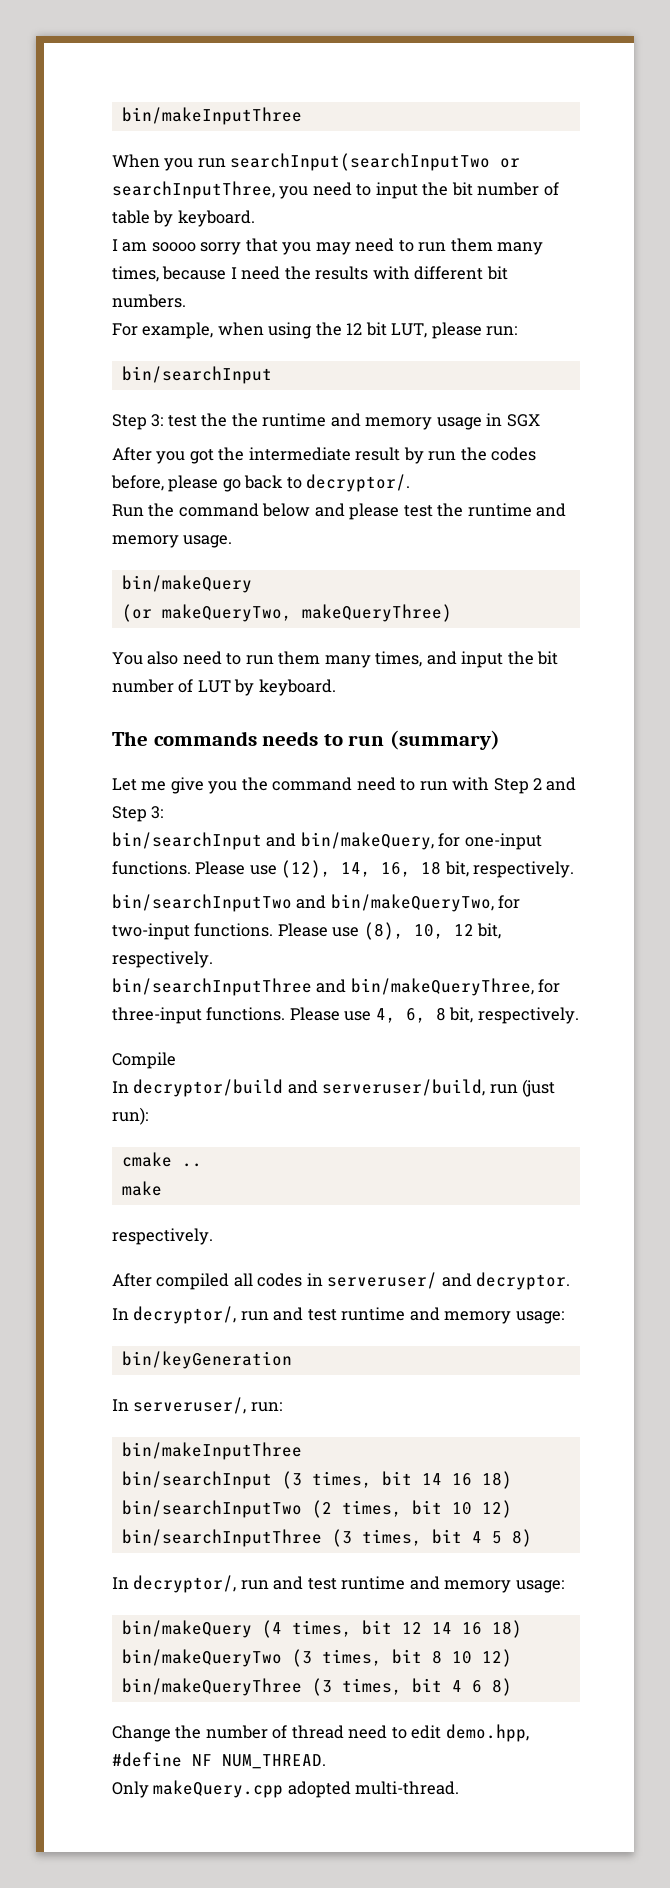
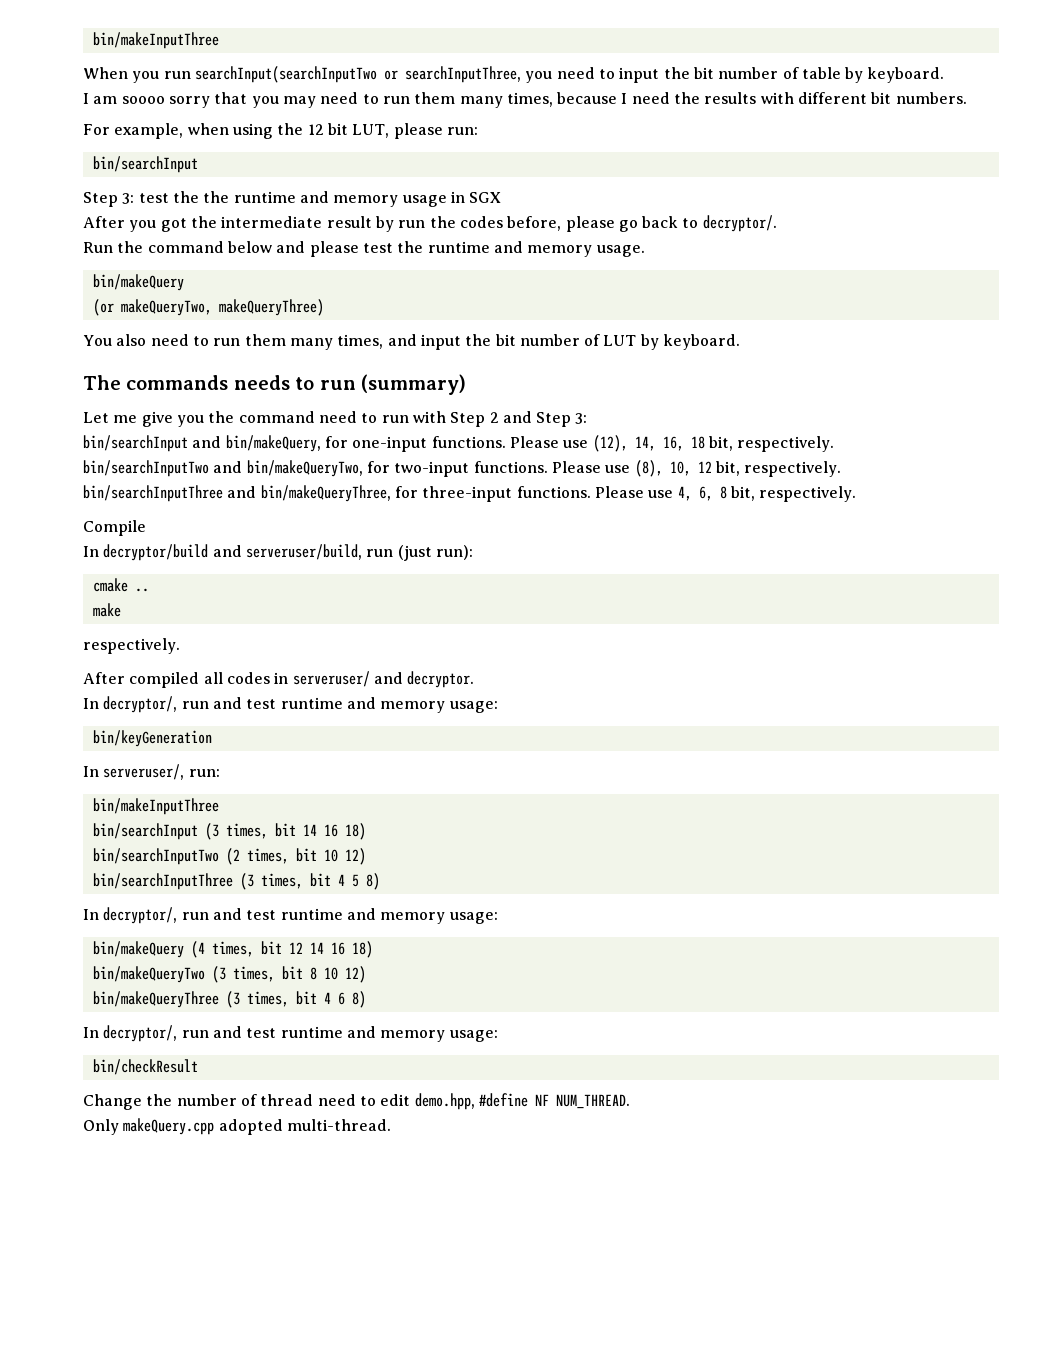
(512, 1687) none -> [83,1025,498,1042] [92,1059,198,1075] // In decryptor/, run and test runtime and memory usage: // bin/checkResult

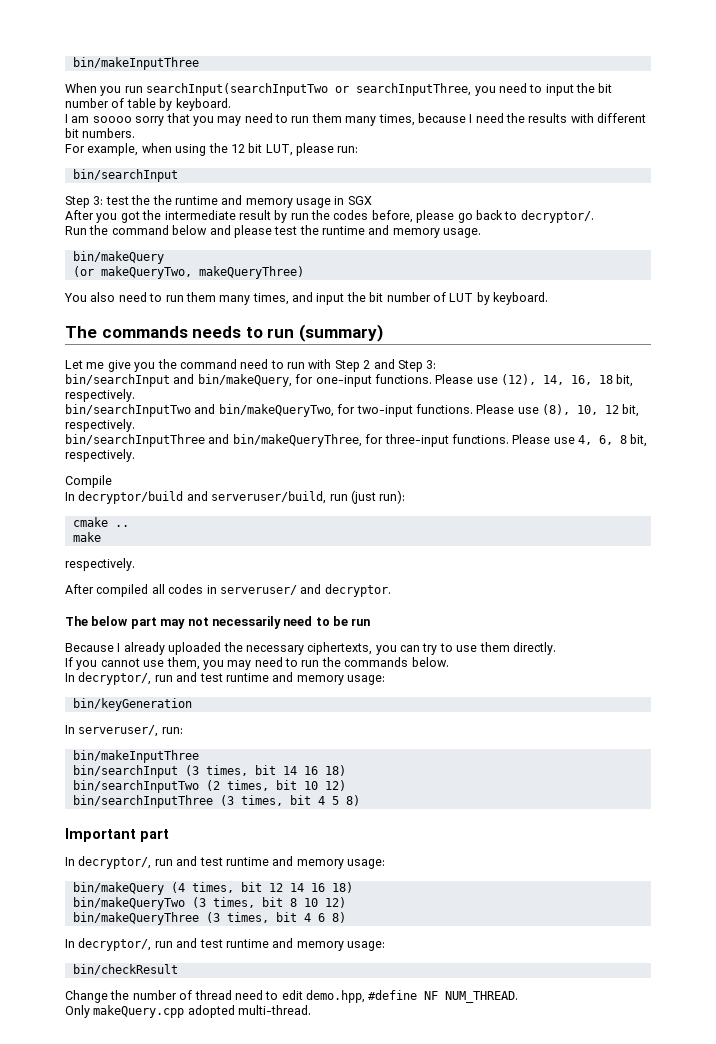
(475, 679) none -> [65,616,371,629] [65,642,556,655] [65,657,449,670] // The below part may not necessarily need to be run // Because I already uploaded the necessary ciphertexts, you can try to use them directly. // If you cannot use them, you may need to run the commands below.
(380, 881) none -> [65,828,169,842] // Important part

